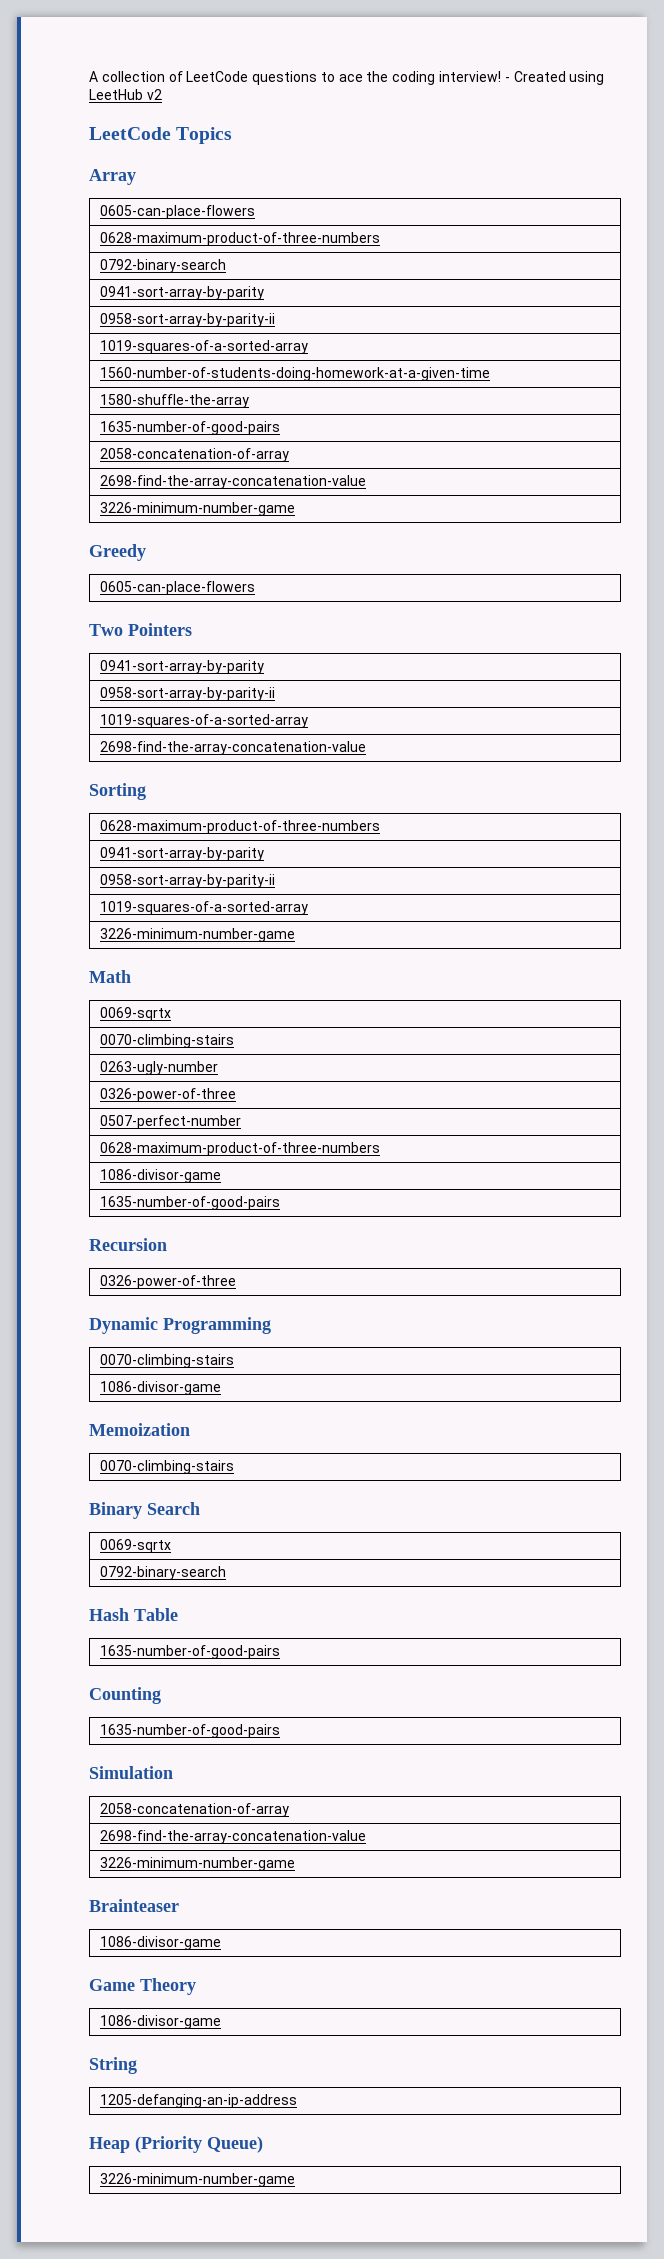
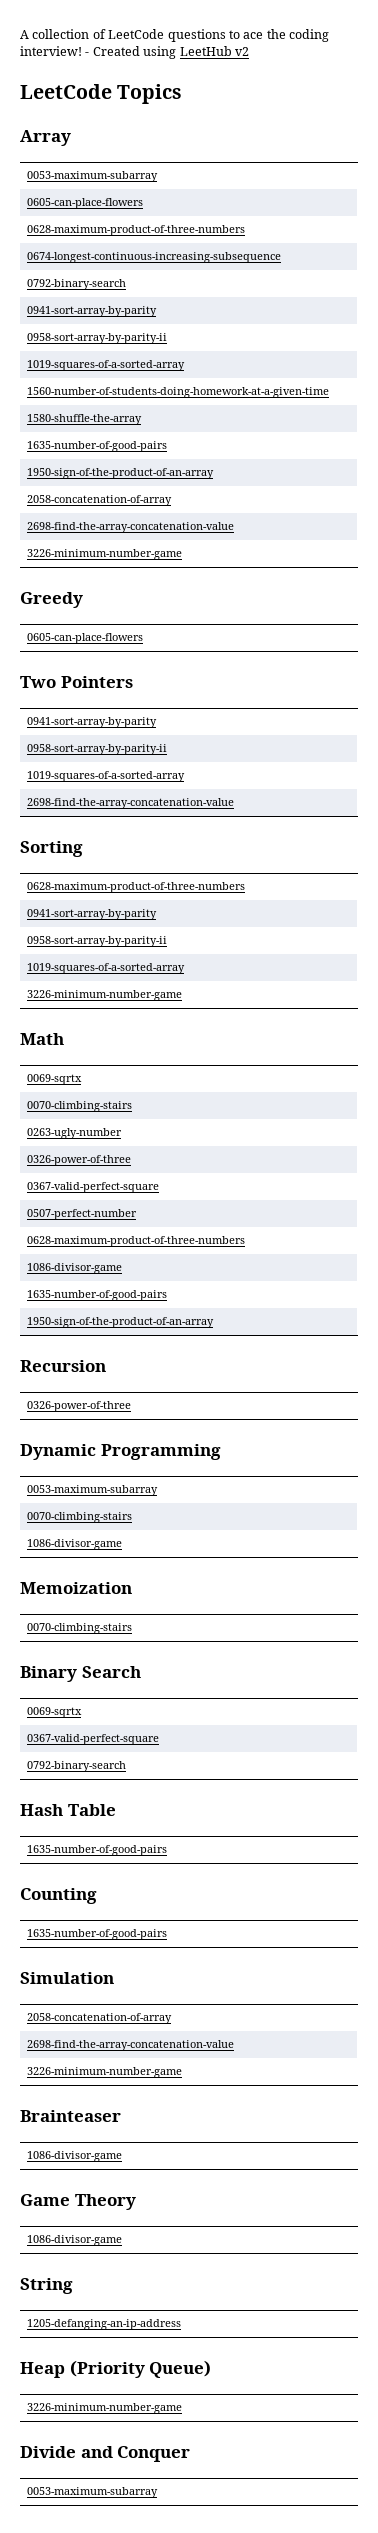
(136, 177) none -> [27,171,159,182] // 0053-maximum-subarray
(380, 239) none -> [27,252,282,263] // 0674-longest-continuous-increasing-subsequence
(280, 428) none -> [27,468,215,479] // 1950-sign-of-the-product-of-an-array
(236, 1095) none -> [27,1182,160,1193] // 0367-valid-perfect-square
(280, 1203) none -> [27,1317,215,1328] // 1950-sign-of-the-product-of-an-array
(271, 1325) none -> [27,1485,159,1496] // 0053-maximum-subarray
(171, 1546) none -> [27,1734,160,1745] // 0367-valid-perfect-square
(295, 2180) none -> [20,2446,191,2462] [27,2487,159,2498] // Divide and Conquer // 0053-maximum-subarray

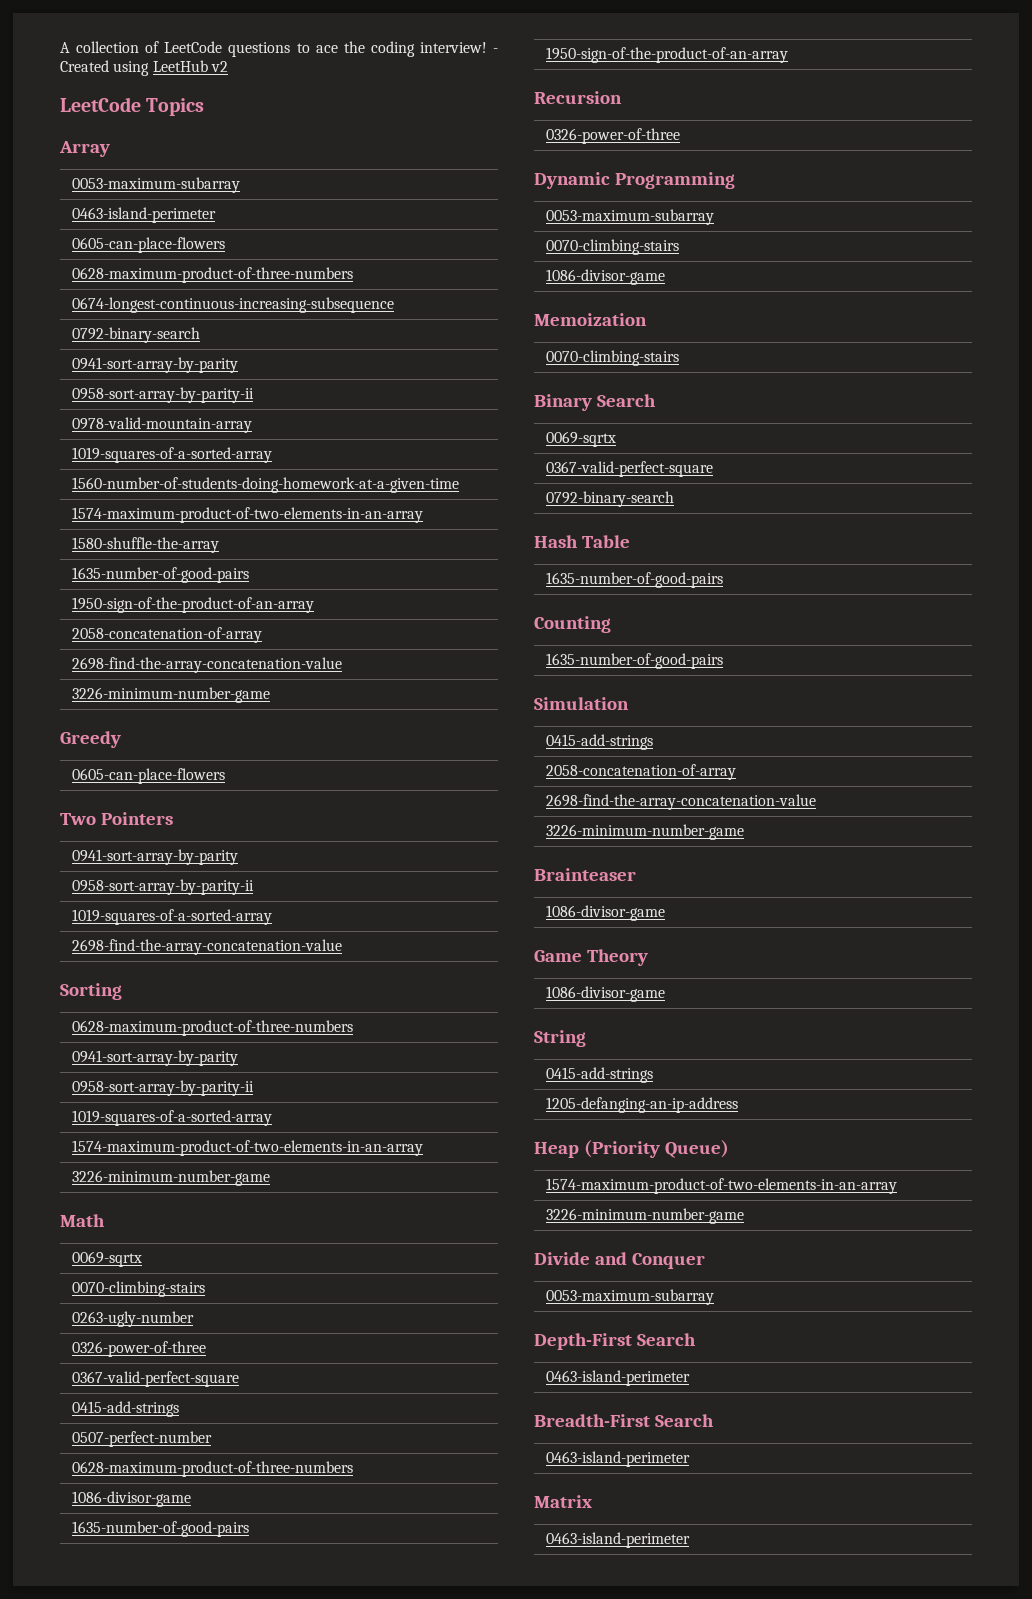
(159, 176) none -> [72,207,217,223] // 0463-island-perimeter
(168, 338) none -> [72,417,253,433] // 0978-valid-mountain-array
(330, 392) none -> [72,507,424,523] // 1574-maximum-product-of-two-elements-in-an-array
(186, 968) none -> [72,1140,424,1156] // 1574-maximum-product-of-two-elements-in-an-array
(160, 1187) none -> [72,1401,180,1417] // 0415-add-strings
(114, 1978) none -> [546,734,654,750] // 0415-add-strings
(73, 2286) none -> [546,1067,654,1083] // 0415-add-strings
(212, 2369) none -> [546,1178,898,1194] // 1574-maximum-product-of-two-elements-in-an-array
(159, 2492) none -> [534,1333,696,1350] [546,1370,691,1386] [534,1414,714,1427] [546,1451,691,1467] [534,1495,592,1508] [546,1532,691,1548] // Depth-First Search // 0463-island-perimeter // Breadth-First Search // 0463-island-perimeter // Matrix // 0463-island-perimeter

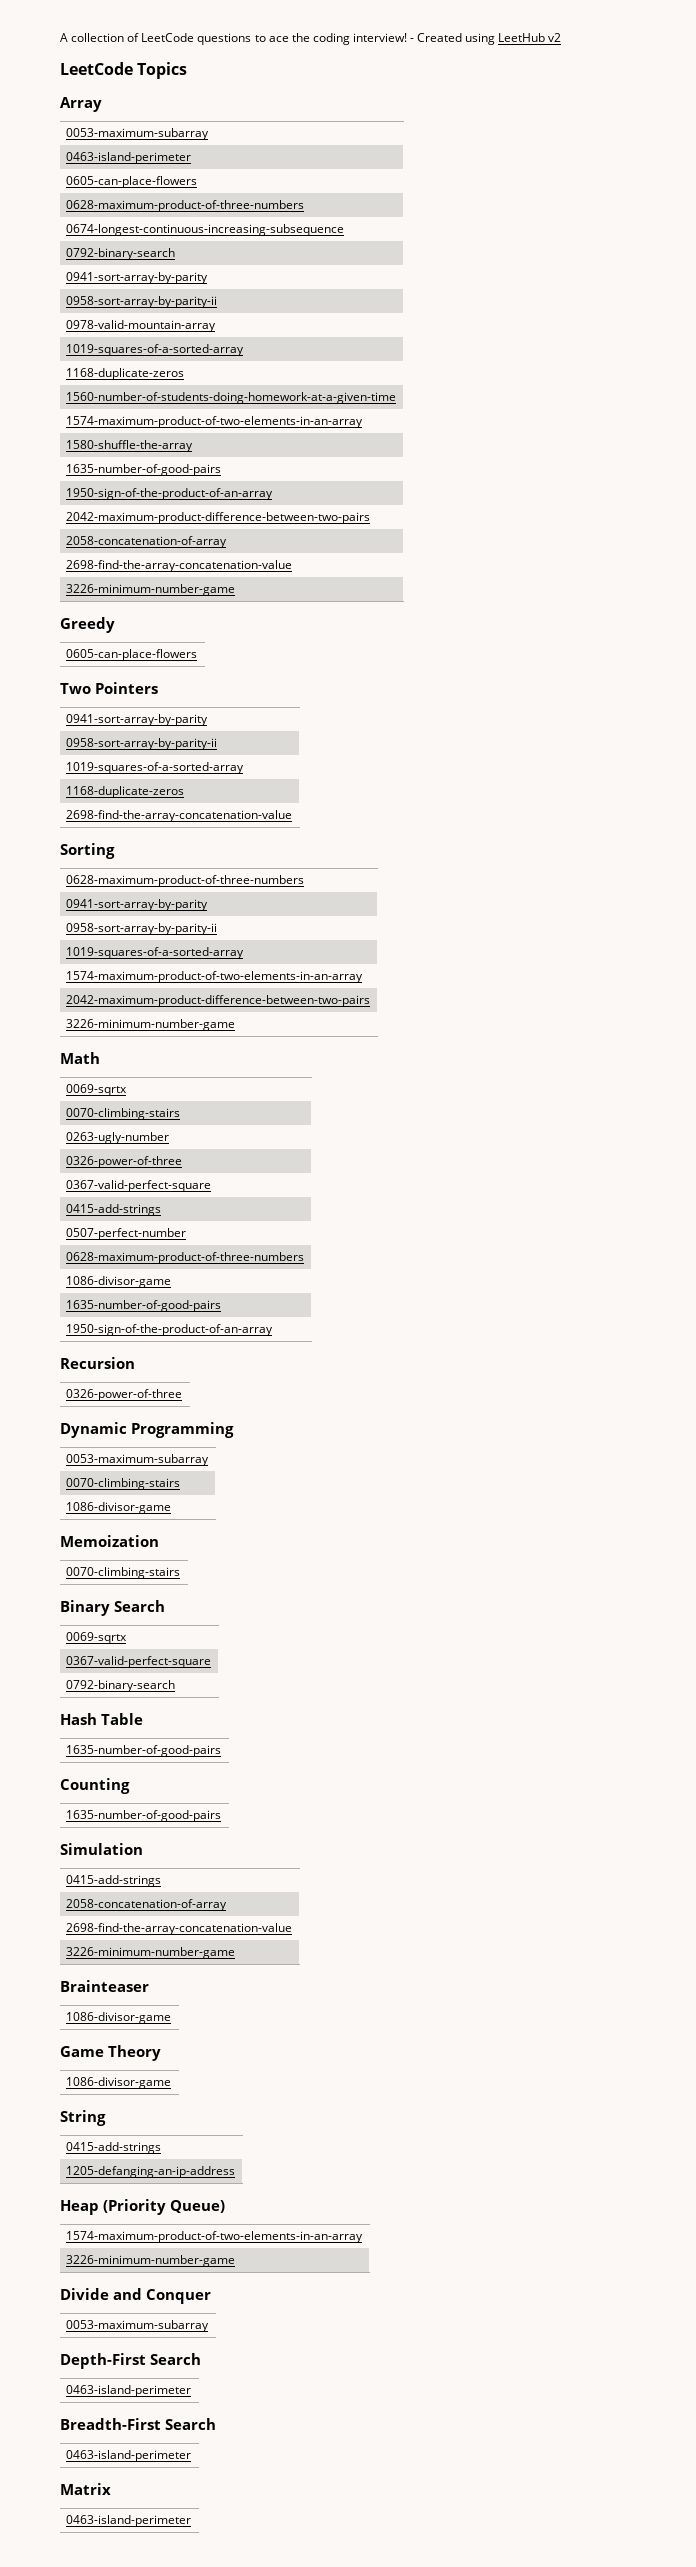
(273, 455) none -> [66,368,185,380] // 1168-duplicate-zeros
(315, 605) none -> [66,512,371,524] // 2042-maximum-product-difference-between-two-pairs
(273, 917) none -> [66,786,185,798] // 1168-duplicate-zeros
(424, 1148) none -> [66,995,371,1007] // 2042-maximum-product-difference-between-two-pairs

